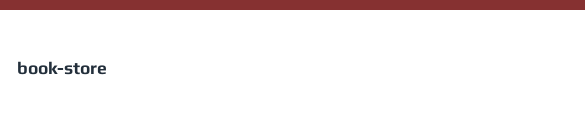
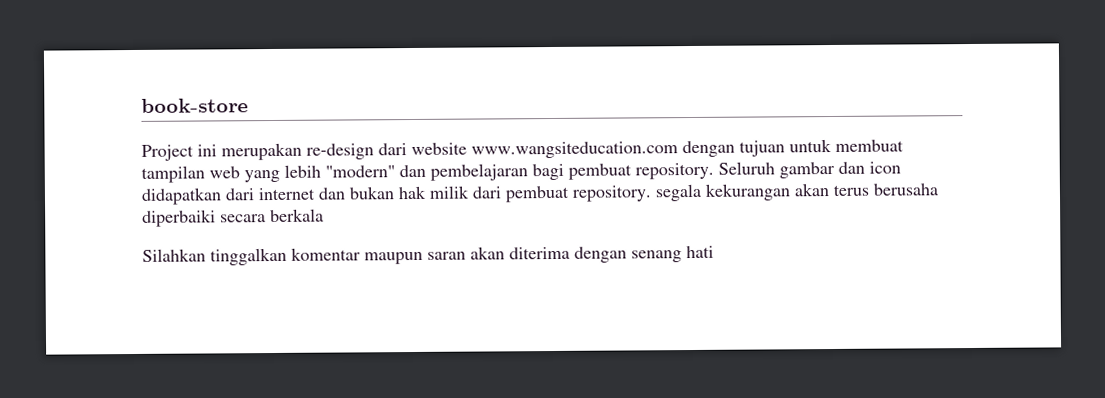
(107, 68) none -> [141,139,904,161] [141,161,901,183] [141,183,938,205] [142,208,324,227] [142,245,714,266] // Project ini merupakan re-design dari website www.wangsiteducation.com dengan tujuan untuk membuat tampilan web yang lebih "modern" dan pembelajaran bagi pembuat repository. Seluruh gambar dan icon didapatkan dari internet dan bukan hak milik dari pembuat repository. segala kekurangan akan terus berusaha diperbaiki secara berkala // Silahkan tinggalkan komentar maupun saran akan diterima dengan senang hati

